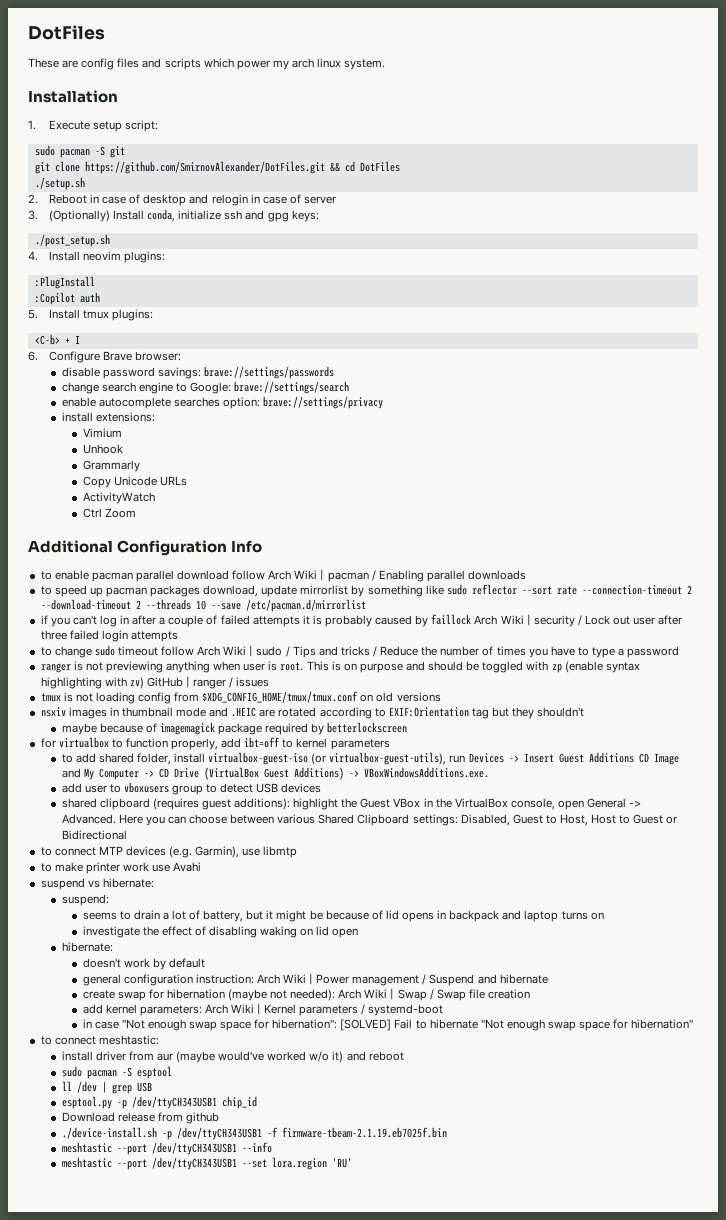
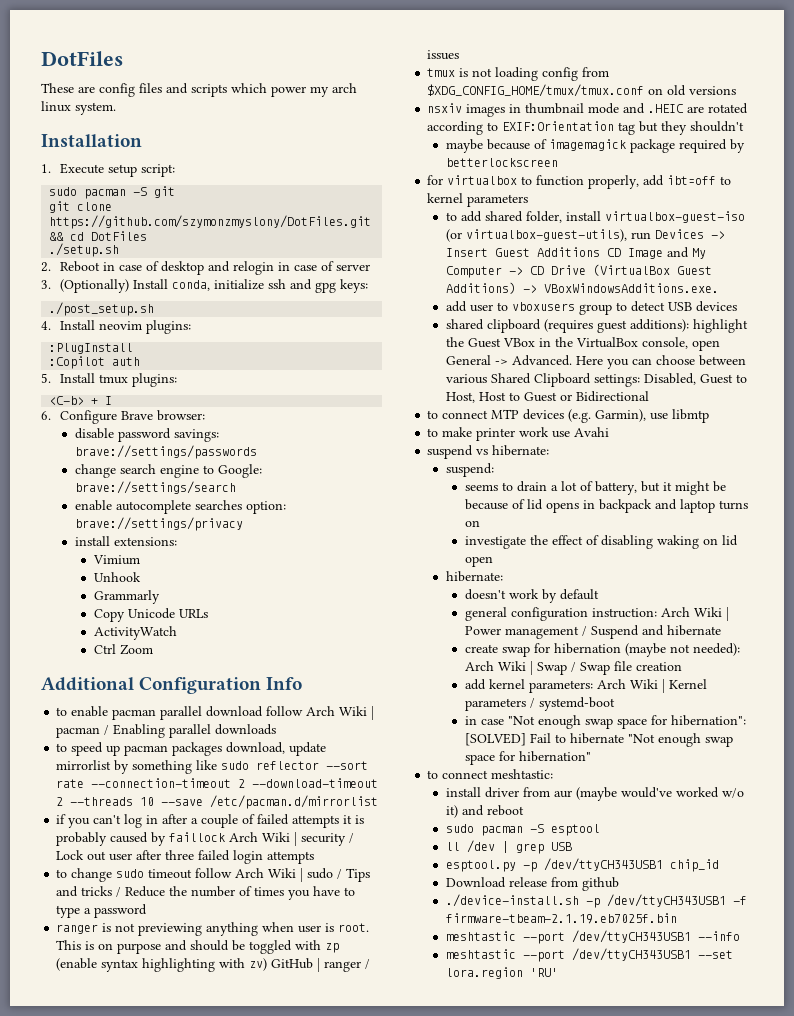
[84,161,325,174] https://github.com/SmirnovAlexander/DotFiles.git -> [49,215,372,229] https://github.com/szymonzmyslony/DotFiles.git

